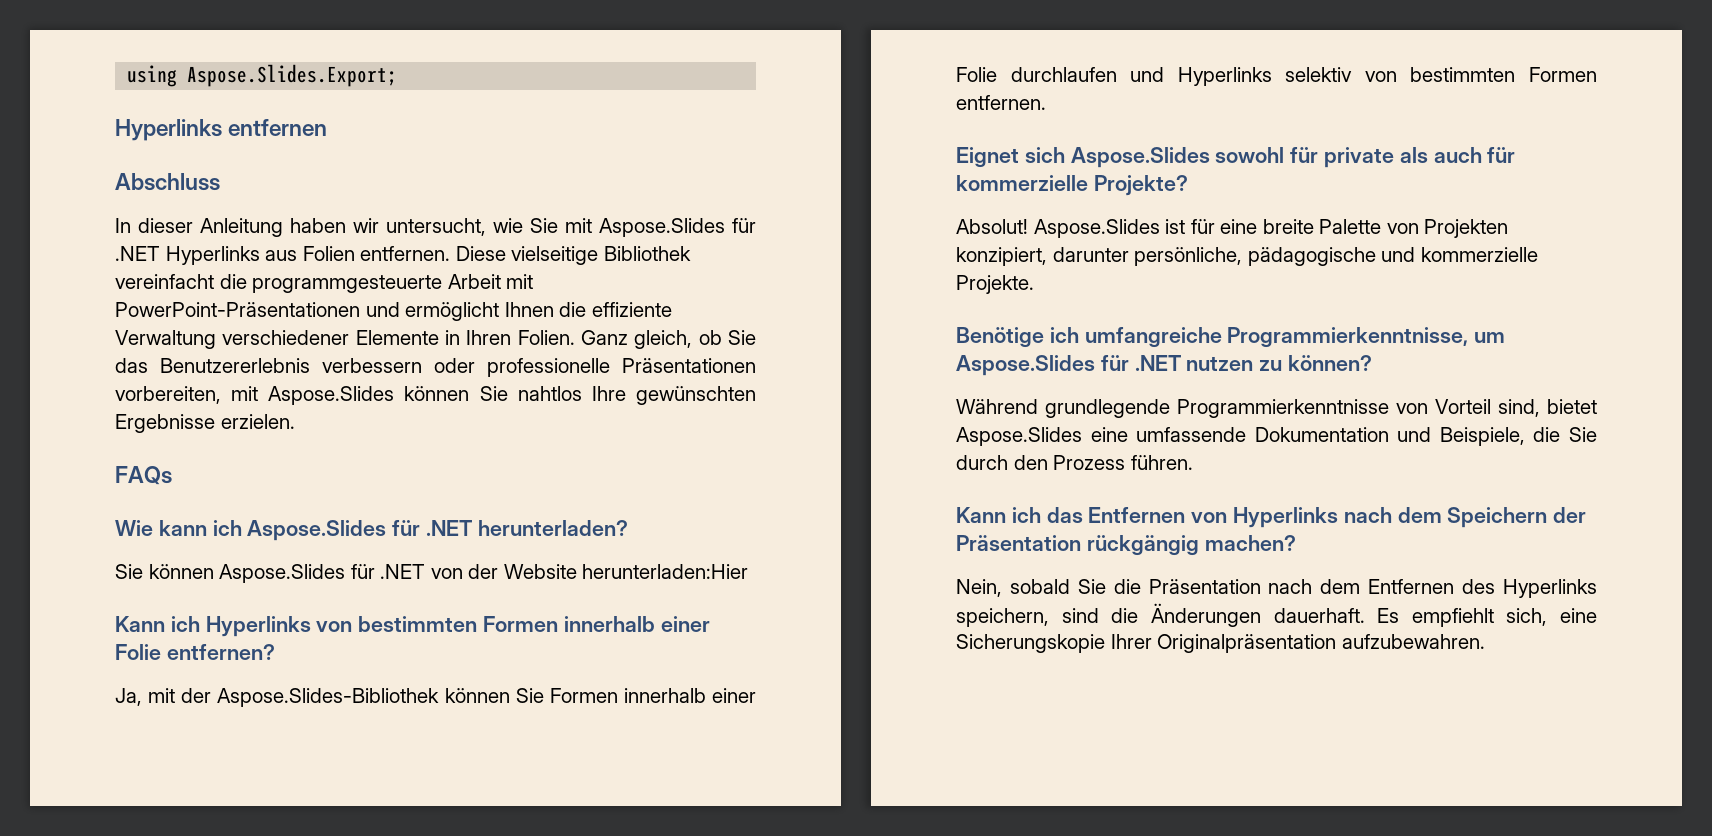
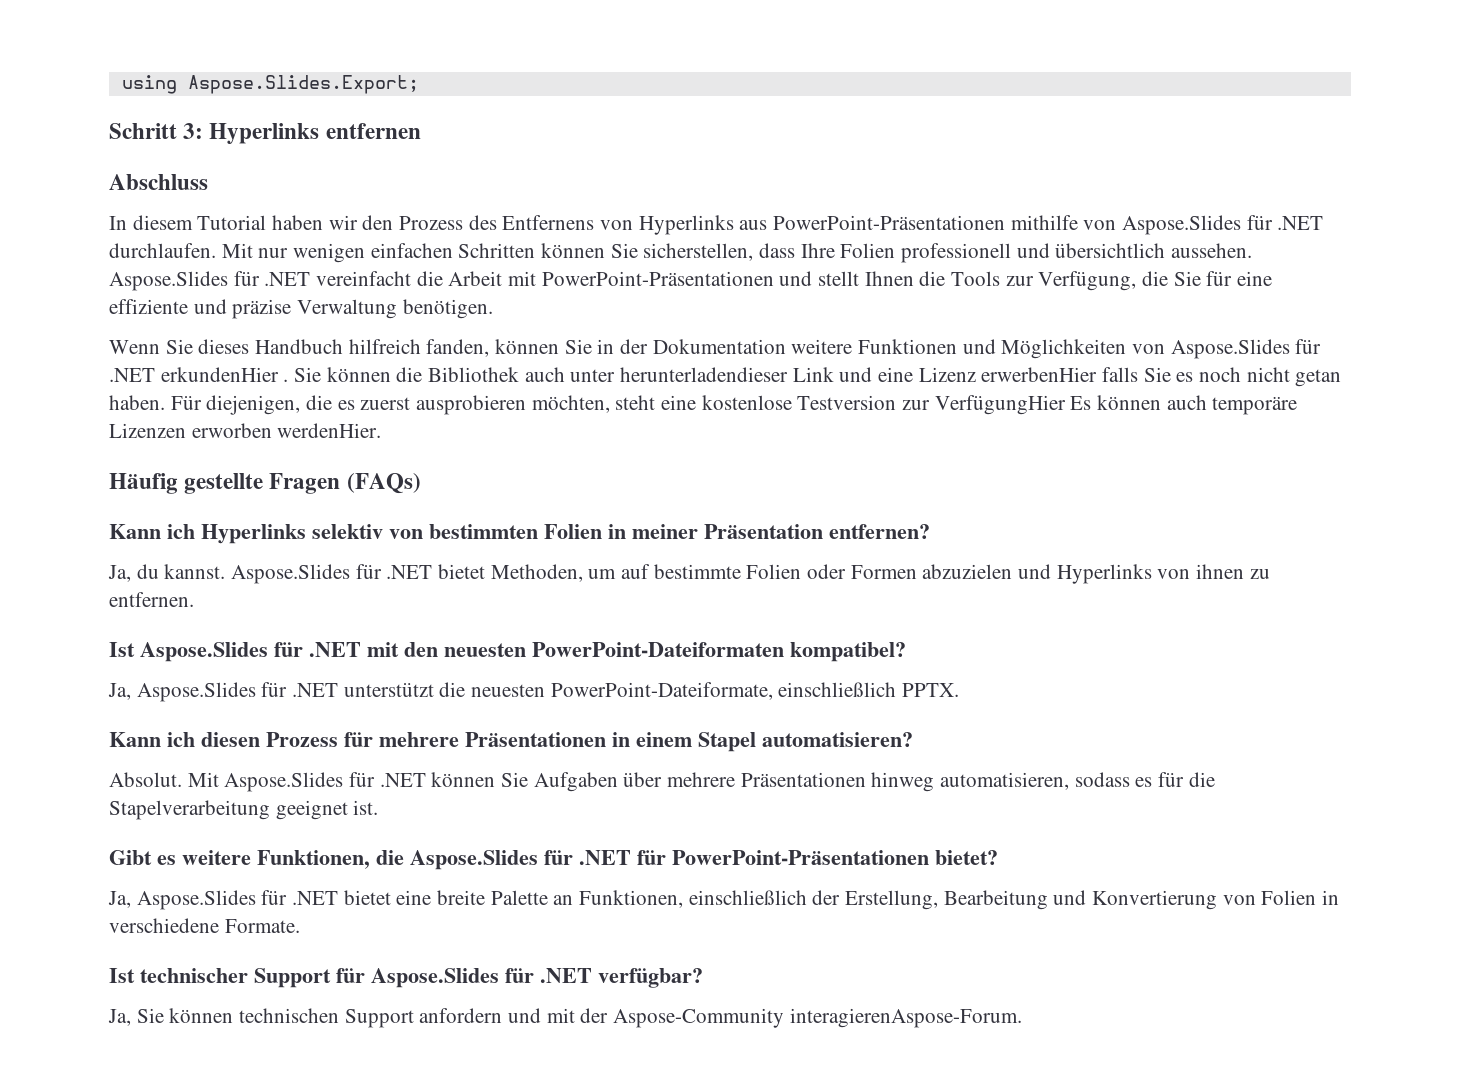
(398, 75) none -> [109,123,204,139] Schritt 3:
[138,218,756,237] [115,246,691,265] dieser Anleitung haben wir untersucht, wie Sie mit Aspose.Slides für .NET Hyperlinks aus Folien entfernen. Diese vielseitige Bibliothek -> [132,215,1324,235] [109,243,1253,263] [109,271,311,291] diesem Tutorial haben wir den Prozess des Entfernens von Hyperlinks aus PowerPoint-Präsentationen mithilfe von Aspose.Slides für .NET durchlaufen. Mit nur wenigen einfachen Schritten können Sie sicherstellen, dass Ihre Folien professionell und übersichtlich aussehen. Aspose.Slides für .NET
[252,275,443,293] programmgesteuerte -> (443, 278) none
[405,302,500,321] ermöglicht -> [818,271,860,286] stellt
[591,302,672,317] [115,330,757,349] [115,358,756,377] [115,386,757,405] [115,414,295,433] [115,466,172,485] [115,520,628,541] [115,564,749,583] effiziente Verwaltung verschiedener Elemente in Ihren Folien. Ganz gleich, ob Sie das Benutzererlebnis verbessern oder professionelle Präsentationen vorbereiten, mit Aspose.Slides können Sie nahtlos Ihre gewünschten Ergebnisse erzielen. // FAQs // Wie kann ich Aspose.Slides für .NET herunterladen? // Sie können Aspose.Slides für .NET von der Website herunterladen:Hier -> [951,271,1273,291] [109,299,493,319] [109,339,1322,359] [109,367,1342,387] [109,395,1298,415] [109,423,382,438] [109,473,421,494] Tools zur Verfügung, die Sie für eine effiziente und präzise Verwaltung benötigen. // Wenn Sie dieses Handbuch hilfreich fanden, können Sie in der Dokumentation weitere Funktionen und Möglichkeiten von Aspose.Slides für .NET erkundenHier . Sie können die Bibliothek auch unter herunterladendieser Link und eine Lizenz erwerbenHier falls Sie es noch nicht getan haben. Für diejenigen, die es zuerst ausprobieren möchten, steht eine kostenlose Testversion zur VerfügungHier Es können auch temporäre Lizenzen erworben werdenHier. // Häufig gestellte Fragen (FAQs)
[316,616,710,632] [115,644,275,660] [115,688,756,707] [956,67,1597,86] [956,95,1046,110] [956,147,1516,168] [956,175,1188,196] [956,219,1509,238] [956,247,1538,266] [956,275,1034,294] [956,327,1506,348] [956,355,1373,376] [956,399,1597,418] [956,427,1597,446] [956,455,1193,470] [956,507,1587,528] [956,535,1296,556] [956,579,1597,598] [956,603,1597,627] [956,634,1485,653] von bestimmten Formen innerhalb einer Folie entfernen? // Ja, mit der Aspose.Slides-Bibliothek können Sie Formen innerhalb einer Folie durchlaufen und Hyperlinks selektiv von bestimmten Formen entfernen. // Eignet sich Aspose.Slides sowohl für private als auch für kommerzielle Projekte? // Absolut! Aspose.Slides ist für eine breite Palette von Projekten konzipiert, darunter persönliche, pädagogische und kommerzielle Projekte. // Benötige ich umfangreiche Programmierkenntnisse, um Aspose.Slides für .NET nutzen zu können? // Während grundlegende Programmierkenntnisse von Vorteil sind, bietet Aspose.Slides eine umfassende Dokumentation und Beispiele, die Sie durch den Prozess führen. // Kann ich das Entfernen von Hyperlinks nach dem Speichern der Präsentation rückgängig machen? // Nein, sobald Sie die Präsentation nach dem Entfernen des Hyperlinks speichern, sind die Änderungen dauerhaft. Es empfiehlt sich, eine Sicherungskopie Ihrer Originalpräsentation aufzubewahren. -> [312,524,930,539] [108,564,1270,584] [109,592,194,607] [109,642,906,662] [108,682,960,702] [109,732,913,752] [109,772,1215,792] [109,800,379,820] [109,850,998,870] [108,890,1340,910] [109,918,300,933] [109,968,703,988] [108,1008,1022,1028] selektiv von bestimmten Folien in meiner Präsentation entfernen? // Ja, du kannst. Aspose.Slides für .NET bietet Methoden, um auf bestimmte Folien oder Formen abzuzielen und Hyperlinks von ihnen zu entfernen. // Ist Aspose.Slides für .NET mit den neuesten PowerPoint-Dateiformaten kompatibel? // Ja, Aspose.Slides für .NET unterstützt die neuesten PowerPoint-Dateiformate, einschließlich PPTX. // Kann ich diesen Prozess für mehrere Präsentationen in einem Stapel automatisieren? // Absolut. Mit Aspose.Slides für .NET können Sie Aufgaben über mehrere Präsentationen hinweg automatisieren, sodass es für die Stapelverarbeitung geeignet ist. // Gibt es weitere Funktionen, die Aspose.Slides für .NET für PowerPoint-Präsentationen bietet? // Ja, Aspose.Slides für .NET bietet eine breite Palette an Funktionen, einschließlich der Erstellung, Bearbeitung und Konvertierung von Folien in verschiedene Formate. // Ist technischer Support für Aspose.Slides für .NET verfügbar? // Ja, Sie können technischen Support anfordern und mit der Aspose-Community interagierenAspose-Forum.

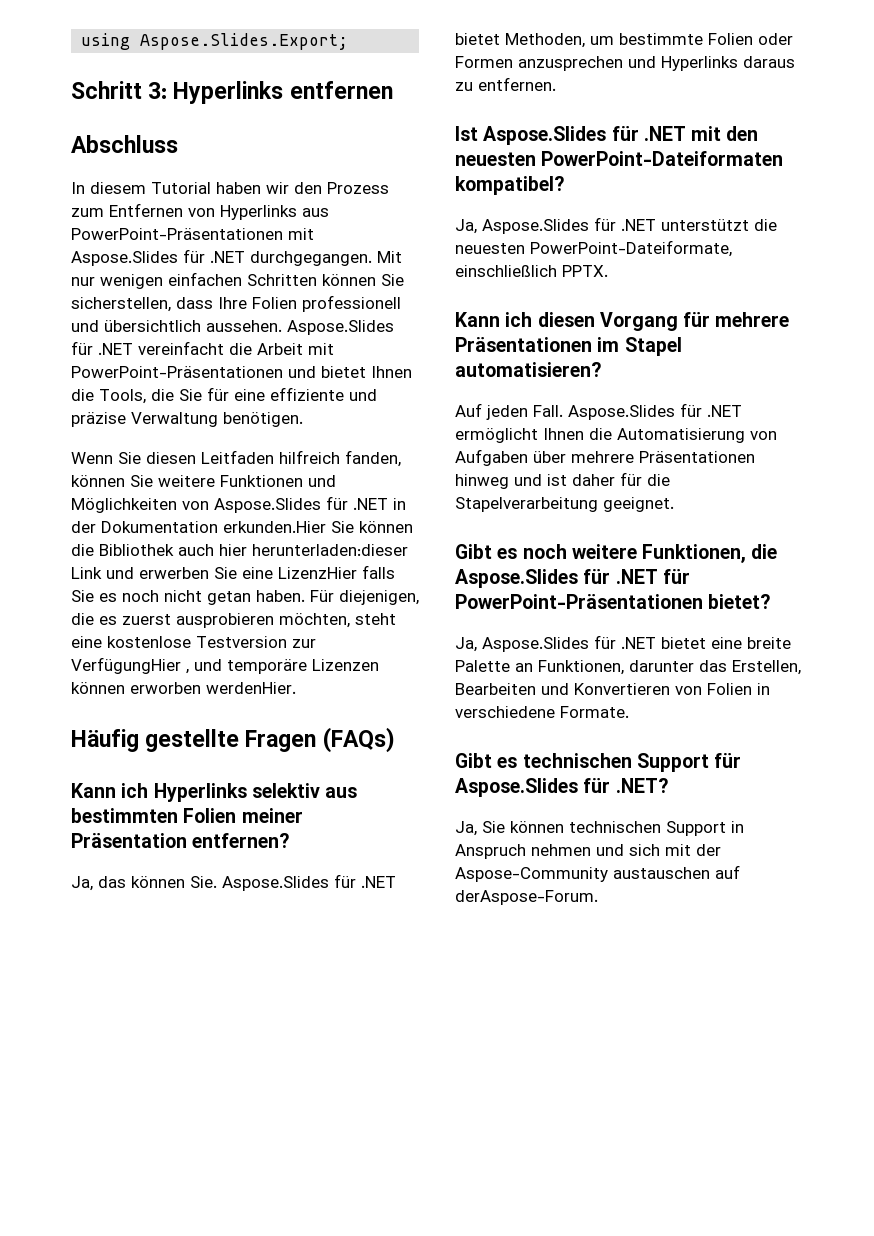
[468,215,595,230] des Entfernens -> [71,203,183,217] zum Entfernen
[1010,215,1324,235] [109,243,216,258] mithilfe von Aspose.Slides für .NET durchlaufen. -> [288,228,314,240] [71,249,372,266] mit Aspose.Slides für .NET durchgegangen.
[818,271,1137,291] stellt Ihnen die Tools zur Verfügung, -> [321,366,412,378] [71,389,146,404] bietet Ihnen die Tools,
[198,339,344,354] dieses Handbuch -> [146,450,274,464] diesen Leitfaden
[597,339,786,354] in der Dokumentation -> (153, 481) none
[160,367,289,382] erkundenHier . -> [393,498,406,510] [71,521,326,533] in der Dokumentation erkunden.Hier
[570,367,1098,382] unter herunterladendieser Link und eine Lizenz erwerbenHier -> [219,544,408,556] [71,567,357,579] hier herunterladen:dieser Link und erwerben Sie eine LizenzHier
[1070,395,1207,410] Es können auch -> [186,659,222,674] , und
(186, 430) none -> [71,682,125,694] können
[389,529,423,539] von -> [325,787,358,798] aus
[608,524,626,539] in -> (237, 815) none
[136,564,226,579] du kannst. -> [98,876,217,888] das können Sie.
[621,564,651,579] auf -> (614, 40) none
[922,564,1013,579] abzuzielen -> [518,56,623,71] anzusprechen
[1157,564,1245,579] von ihnen -> [743,56,795,68] daraus
[266,732,338,747] Prozess -> [599,312,678,331] Vorgang
[612,732,692,747] in einem -> [597,337,620,352] im
[109,772,529,792] Absolut. Mit Aspose.Slides für .NET können Sie -> [455,403,742,420] [455,428,777,443] Auf jeden Fall. Aspose.Slides für .NET ermöglicht Ihnen die Automatisierung von
[940,772,1153,790] automatisieren, sodass es -> [514,474,615,486] und ist daher
[275,800,379,820] [109,850,176,865] geeignet ist. // Gibt es -> [603,497,674,512] [455,544,567,559] geeignet. // Gibt es noch
[688,890,1218,910] einschließlich der Erstellung, Bearbeitung und Konvertierung -> [629,660,801,675] [455,683,670,695] darunter das Erstellen, Bearbeiten und Konvertieren
[109,968,248,983] Ist technischer -> [455,753,632,768] Gibt es technischen
[540,968,703,988] .NET verfügbar? -> [615,778,668,793] .NET?
[419,1008,1022,1028] anfordern und mit der Aspose-Community interagierenAspose-Forum. -> [731,821,744,833] [455,844,721,859] [455,865,740,882] [455,890,598,905] in Anspruch nehmen und sich mit der Aspose-Community austauschen auf derAspose-Forum.

